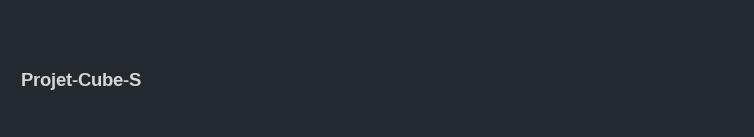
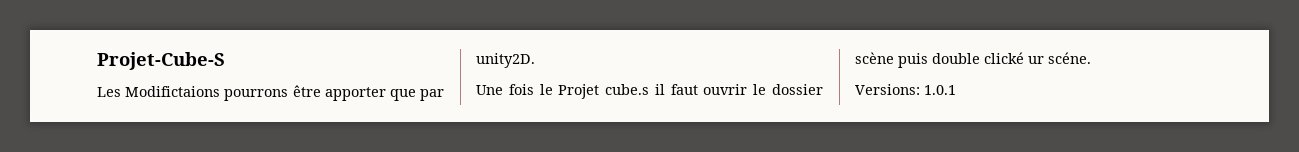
(141, 81) none -> [97,85,444,101] [476,53,535,68] [476,84,823,99] [855,52,1091,68] [855,84,956,95] // Les Modifictaions pourrons être apporter que par unity2D. // Une fois le Projet cube.s il faut ouvrir le dossier scène puis double clické ur scéne. // Versions: 1.0.1

